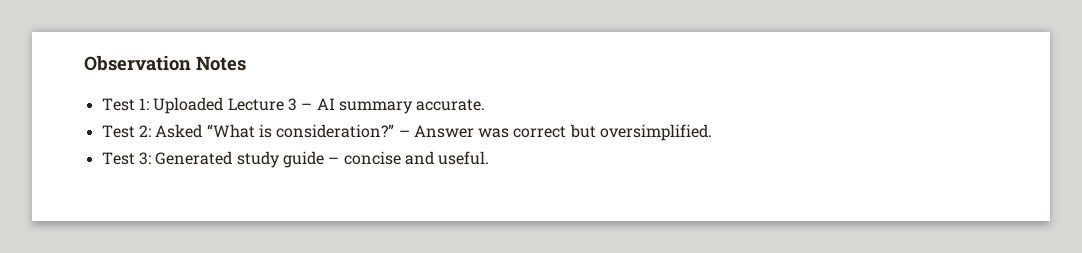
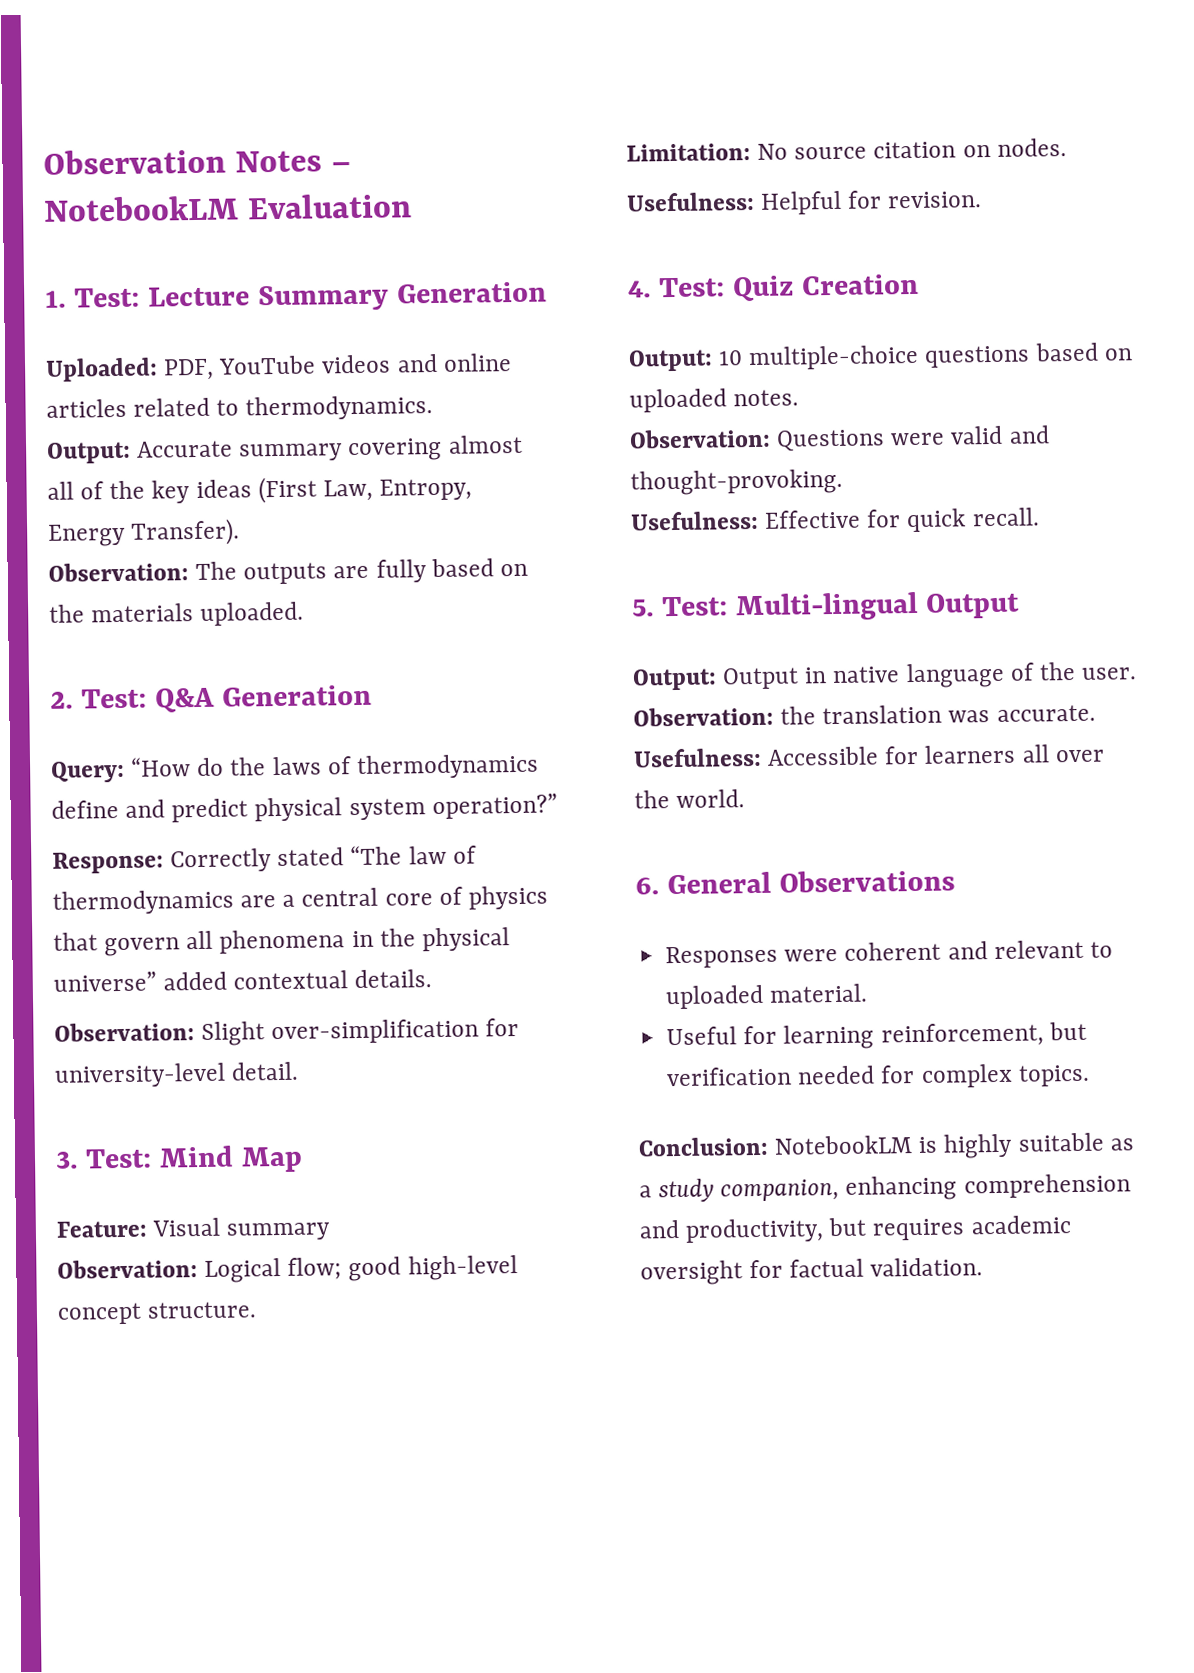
[101,97,486,114] [101,124,713,141] [101,151,490,168] // Test 1: Uploaded Lecture 3 – AI summary accurate. // Test 2: Asked “What is consideration?” – Answer was correct but oversimplified. // Test 3: Generated study guide – concise and useful. -> [330,162,351,172] [43,193,412,222] [45,281,547,312] [45,353,512,382] [46,395,434,421] [47,434,523,464] [47,476,473,504] [48,518,241,547] [48,558,528,585] [49,601,305,626] [50,684,372,713] [51,753,539,783] [51,793,558,823] [52,845,477,874] [52,885,548,915] [53,927,510,957] [53,969,433,992] [54,1017,520,1046] [54,1061,300,1088] [55,1145,303,1173] [56,1217,332,1241] [57,1255,518,1283] [57,1301,258,1325] [626,138,1067,162] [626,190,983,215] [628,273,919,302] [628,342,1133,372] [629,388,800,413] [629,425,1050,452] [630,468,843,496] [630,507,1040,533] [632,591,1020,622] [632,661,1138,691] [633,704,1096,727] [633,744,1105,768] [634,789,746,809] [635,869,955,895] [665,939,1113,969] [665,983,869,1010] [666,1021,1087,1050] [666,1063,1090,1088] [638,1132,1134,1159] [639,1173,1131,1203] [639,1215,1072,1243] [640,1257,984,1286] – NotebookLM Evaluation // 1. Test: Lecture Summary Generation // Uploaded: PDF, YouTube videos and online articles related to thermodynamics. // Output: Accurate summary covering almost all of the key ideas (First Law, Entropy, Energy Transfer). // Observation: The outputs are fully based on the materials uploaded. // 2. Test: Q&A Generation // Query: “How do the laws of thermodynamics define and predict physical system operation?” // Response: Correctly stated “The law of thermodynamics are a central core of physics that govern all phenomena in the physical universe” added contextual details. // Observation: Slight over-simplification for university-level detail. // 3. Test: Mind Map // Feature: Visual summary // Observation: Logical flow; good high-level concept structure. // Limitation: No source citation on nodes. // Usefulness: Helpful for revision. // 4. Test: Quiz Creation // Output: 10 multiple-choice questions based on uploaded notes. // Observation: Questions were valid and thought-provoking. // Usefulness: Effective for quick recall. // 5. Test: Multi-lingual Output // Output: Output in native language of the user. Observation: the translation was accurate. Usefulness: Accessible for learners all over the world. // 6. General Observations // Responses were coherent and relevant to uploaded material. // Useful for learning reinforcement, but verification needed for complex topics. // Conclusion: NotebookLM is highly suitable as a study companion, enhancing comprehension and productivity, but requires academic oversight for factual validation.

